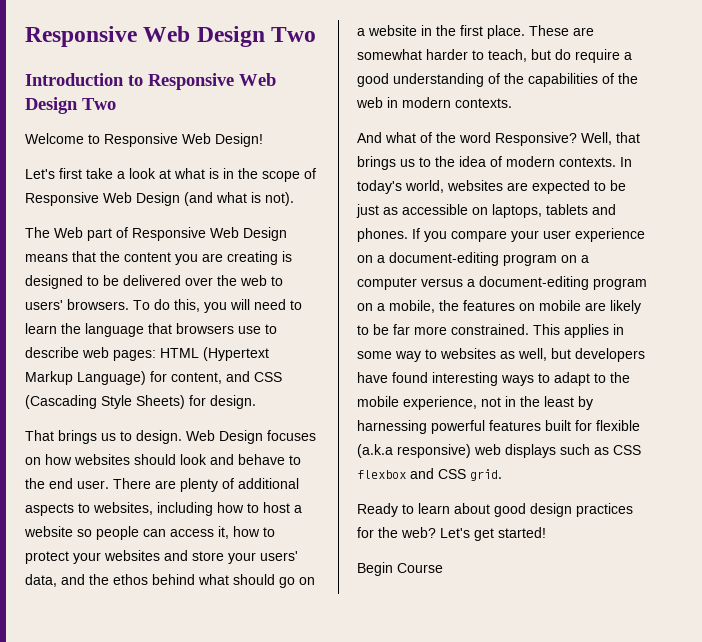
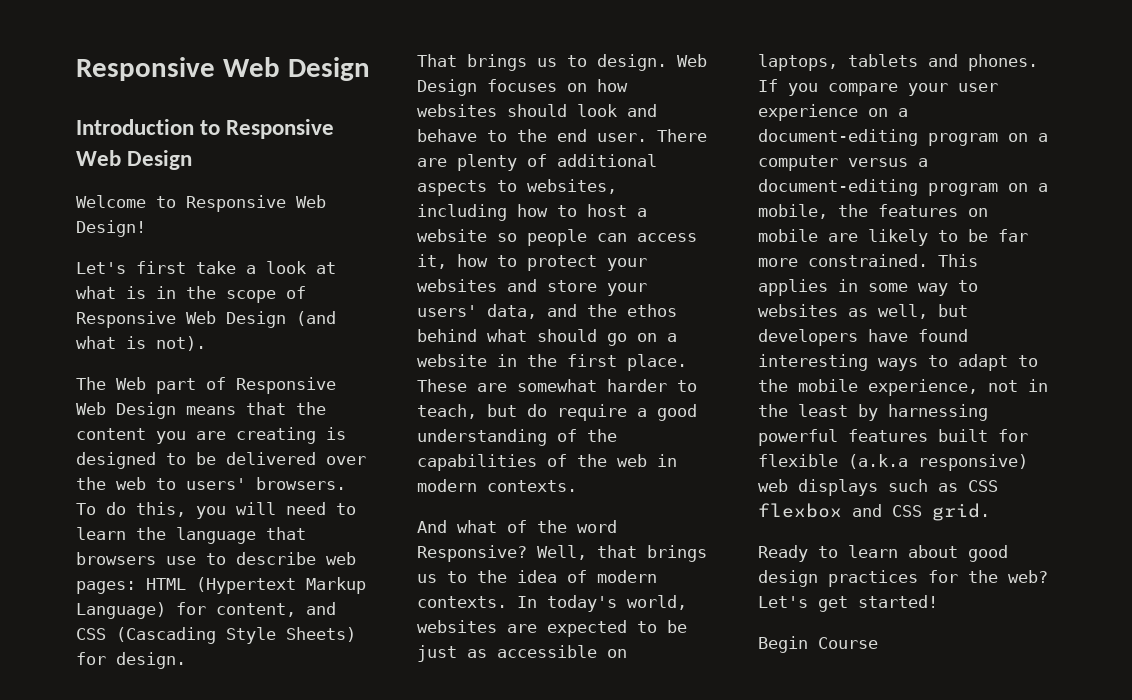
[25,26,317,47] Responsive Web Design Two -> [76,57,370,81] Responsive Web Design
[82,98,116,110] Two -> (193, 160) none

